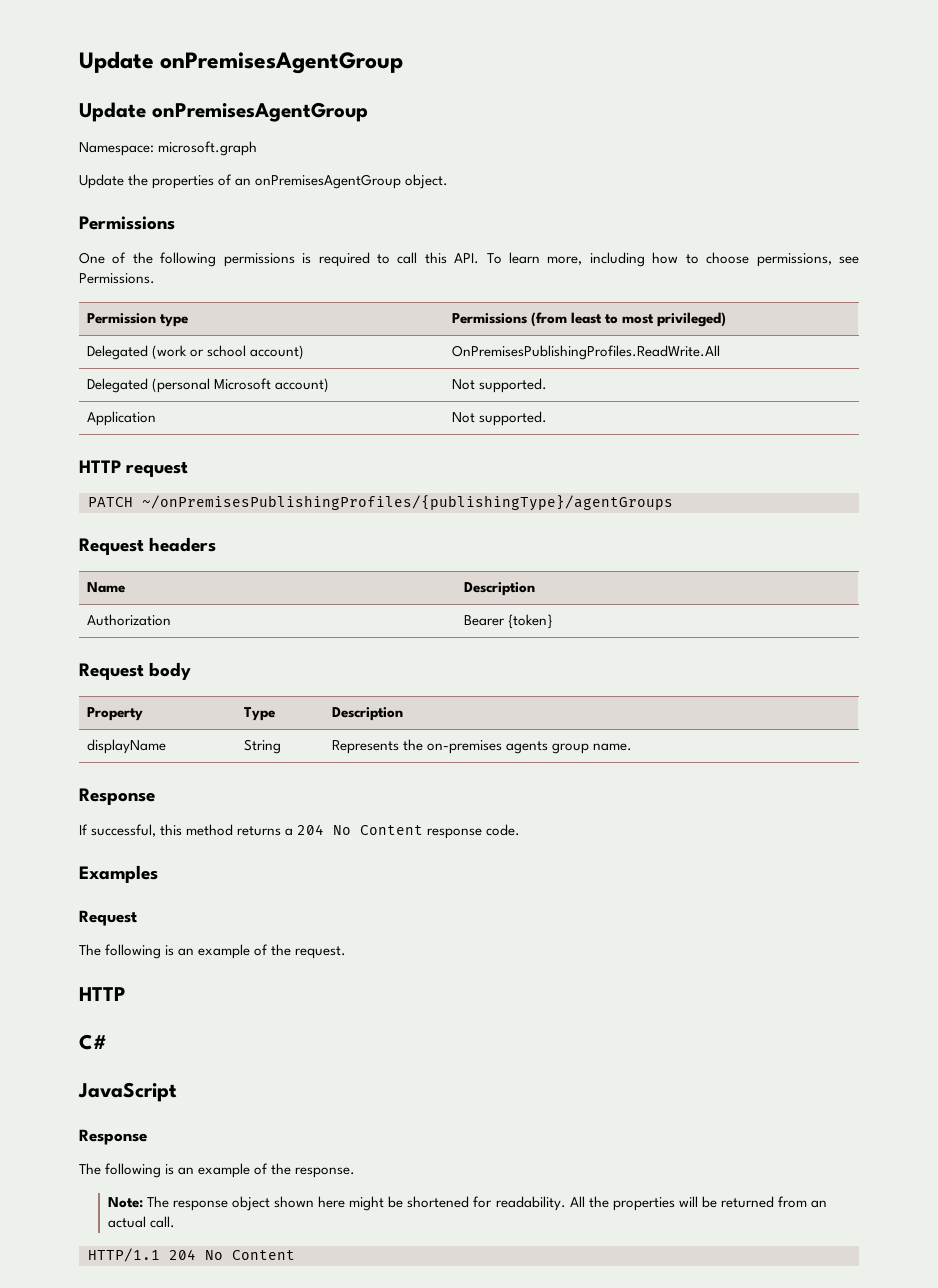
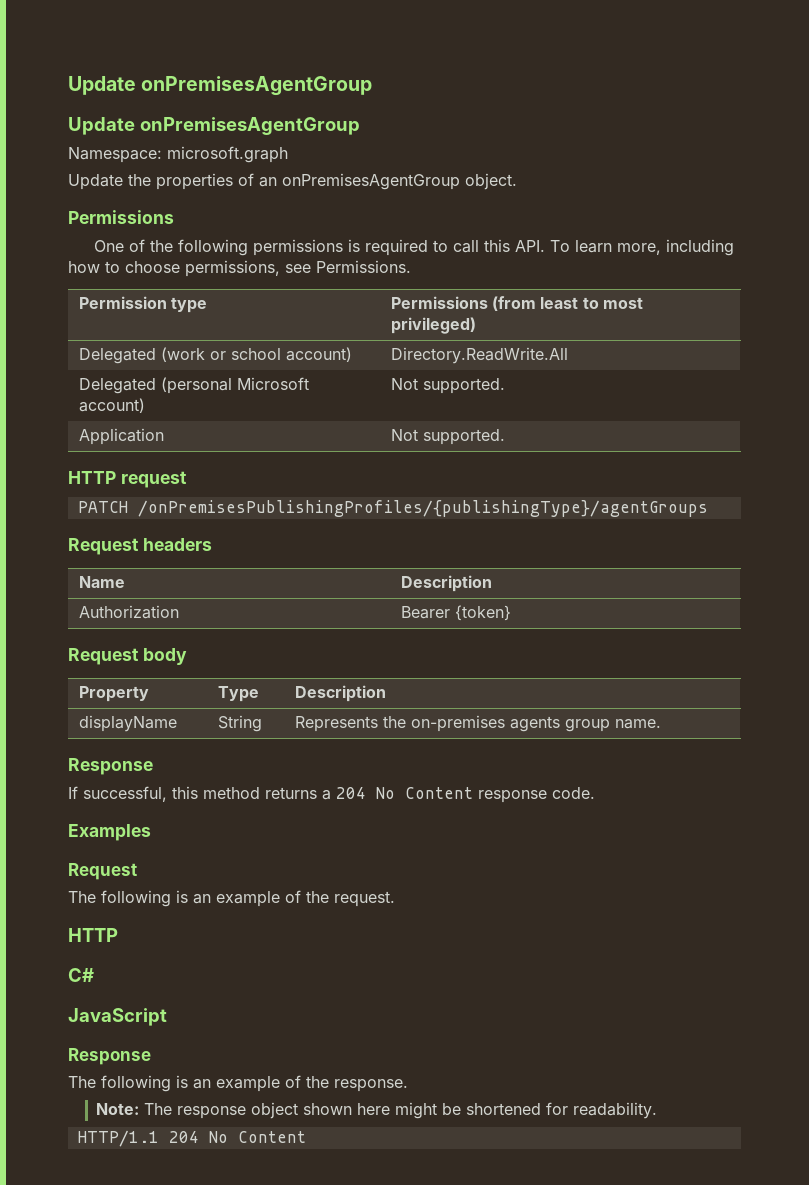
[451,345,720,360] OnPremisesPublishingProfiles.ReadWrite.All -> [390,347,568,364] Directory.ReadWrite.All
[142,495,673,511] ~/onPremisesPublishingProfiles/{publishingType}/agentGroups -> [137,500,708,517] /onPremisesPublishingProfiles/{publishingType}/agentGroups
[569,1196,827,1211] [108,1216,176,1228] All the properties will be returned from an actual call. -> (658, 1110) none

